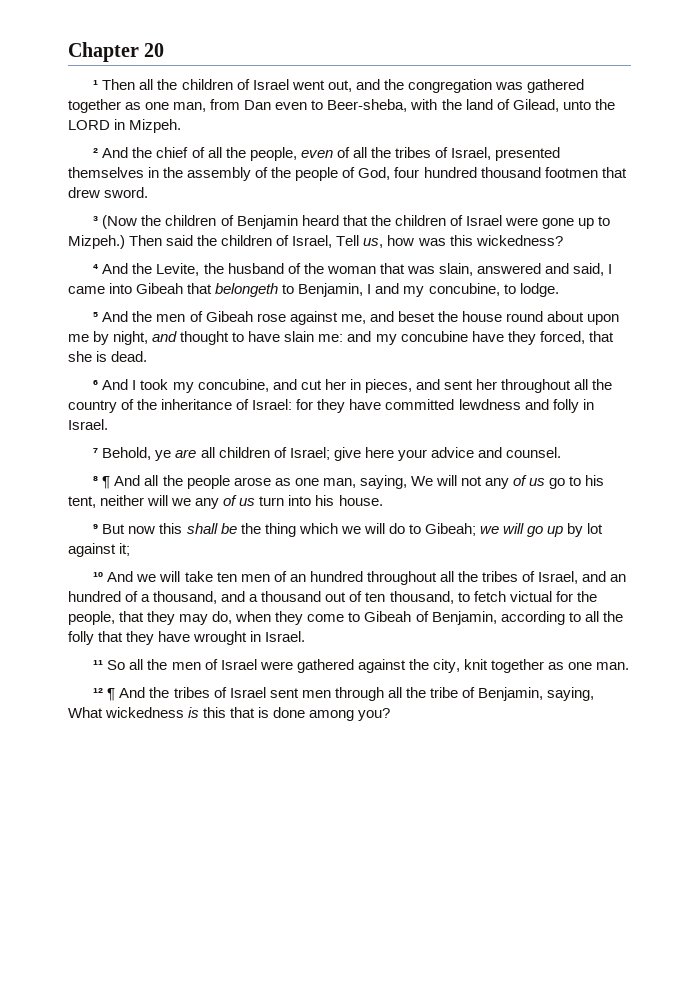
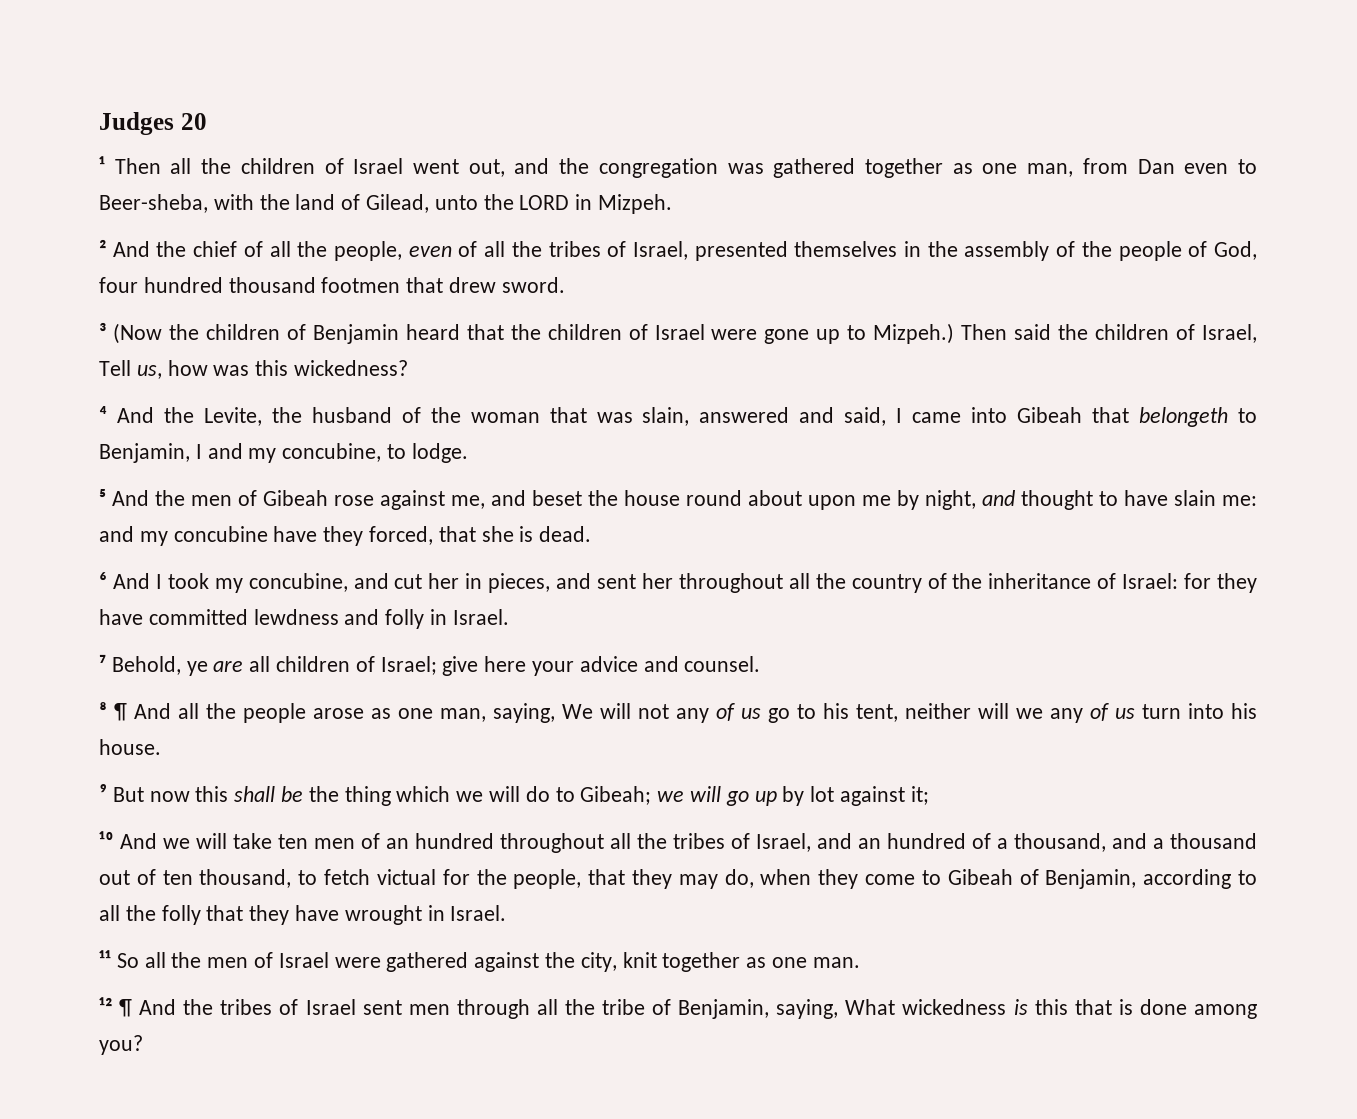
[68,42,139,62] Chapter -> [99,112,174,135] Judges

